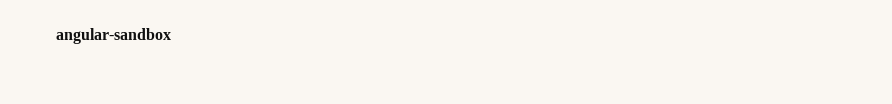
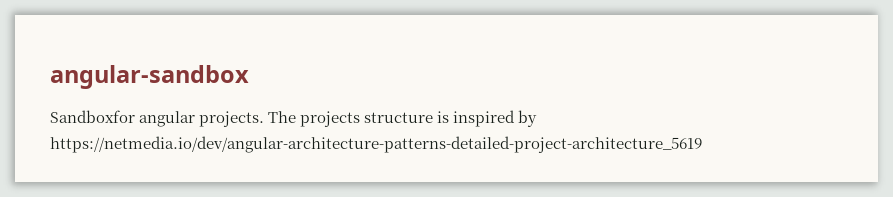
(171, 36) none -> [50,110,538,127] [50,136,702,153] // Sandboxfor angular projects. The projects structure is inspired by https://netmedia.io/dev/angular-architecture-patterns-detailed-project-architecture_5619

